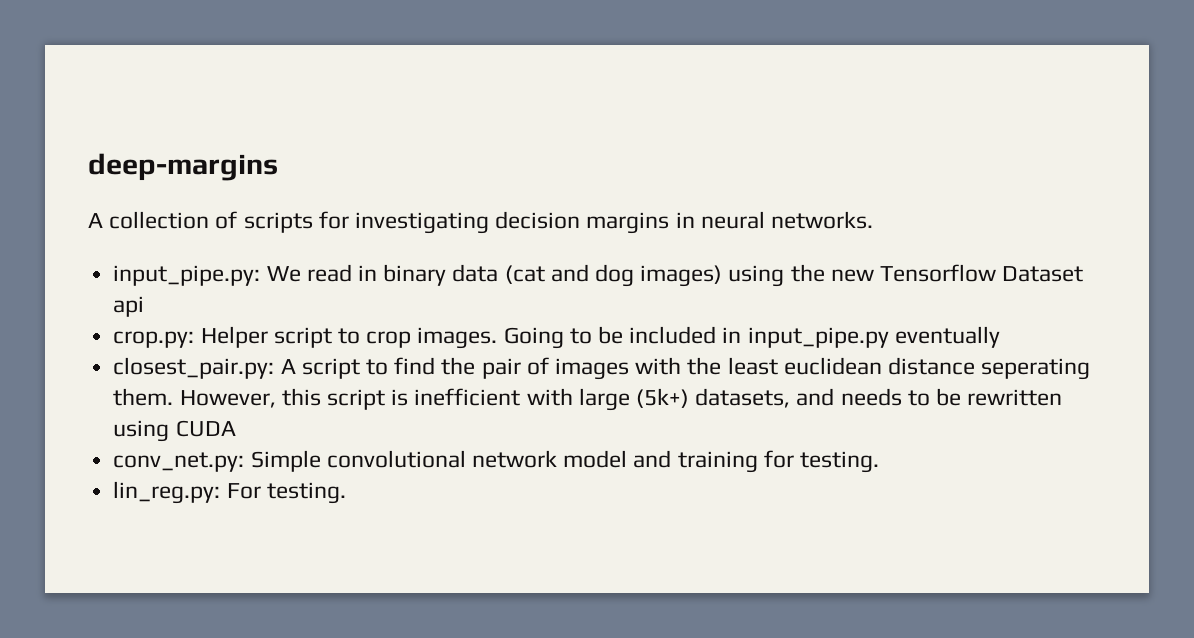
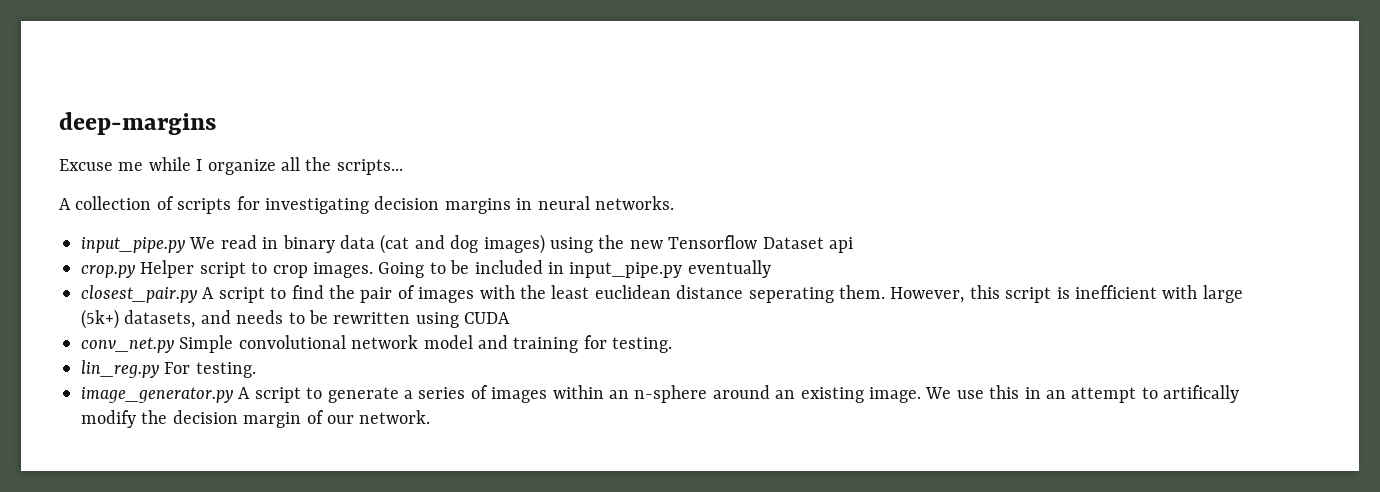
(278, 167) none -> [59,157,403,175] // Excuse me while I organize all the scripts...
[113,265,261,286] input_pipe.py: -> [81,237,185,253] input_pipe.py
[113,331,195,348] crop.py: -> [81,265,135,278] crop.py
[113,357,275,379] closest_pair.py: -> [81,285,197,303] closest_pair.py
[113,452,245,472] conv_net.py: -> [81,337,174,353] conv_net.py
[113,481,221,504] lin_reg.py: -> [81,360,159,378] lin_reg.py
(346, 493) none -> [81,385,1240,403] [81,410,431,428] // image_generator.py A script to generate a series of images within an n-sphere around an existing image. We use this in an attempt to artifically modify the decision margin of our network.

